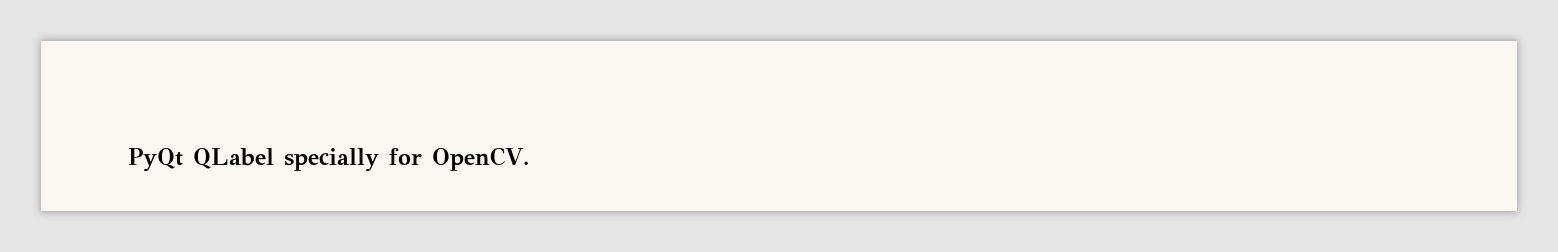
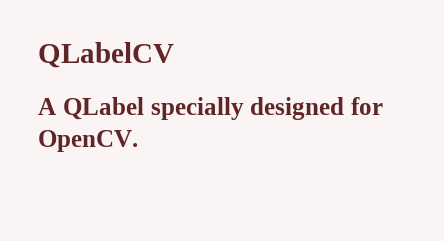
[128,148,183,172] PyQt -> [38,42,174,68] [38,98,56,115] QLabelCV // A
(379, 160) none -> [250,97,345,120] designed

